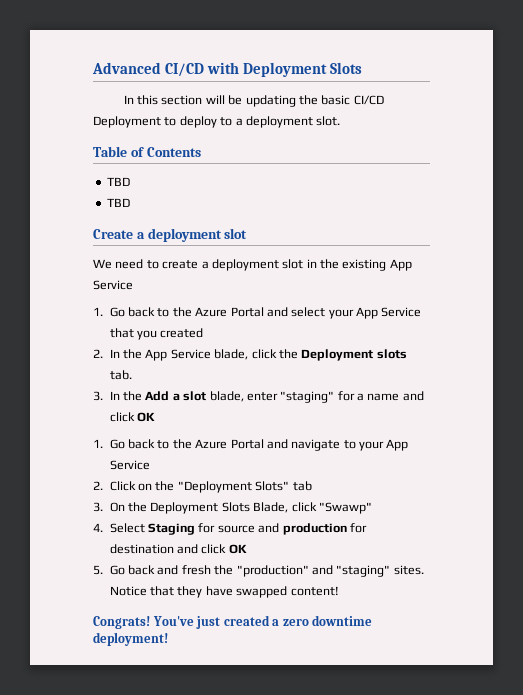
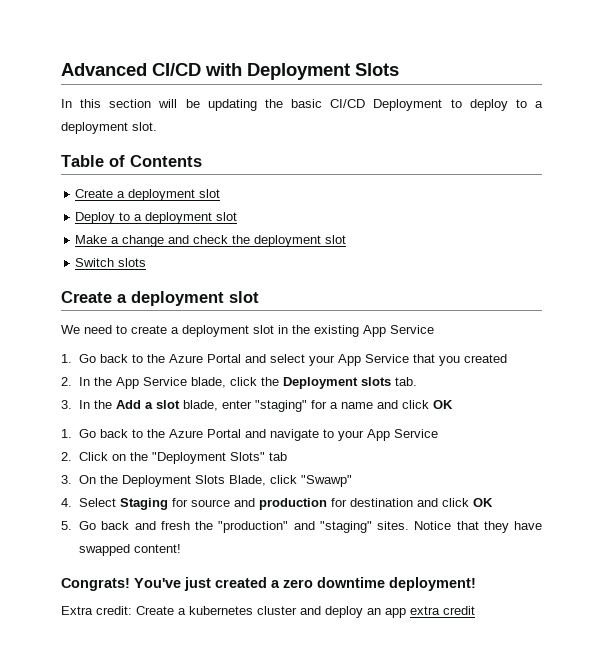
[106,177,130,186] [106,198,130,207] TBD // TBD -> [75,189,221,201] [75,212,238,224] [75,235,347,247] [75,258,147,267] Create a deployment slot // Deploy to a deployment slot // Make a change and check the deployment slot // Switch slots
(168, 639) none -> [61,606,475,618] // Extra credit: Create a kubernetes cluster and deploy an app extra credit

